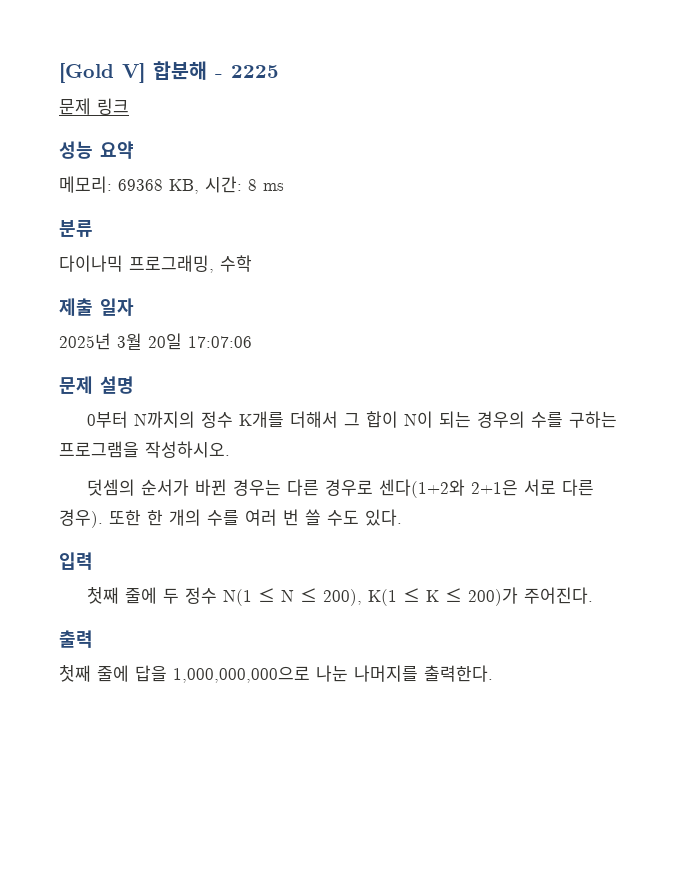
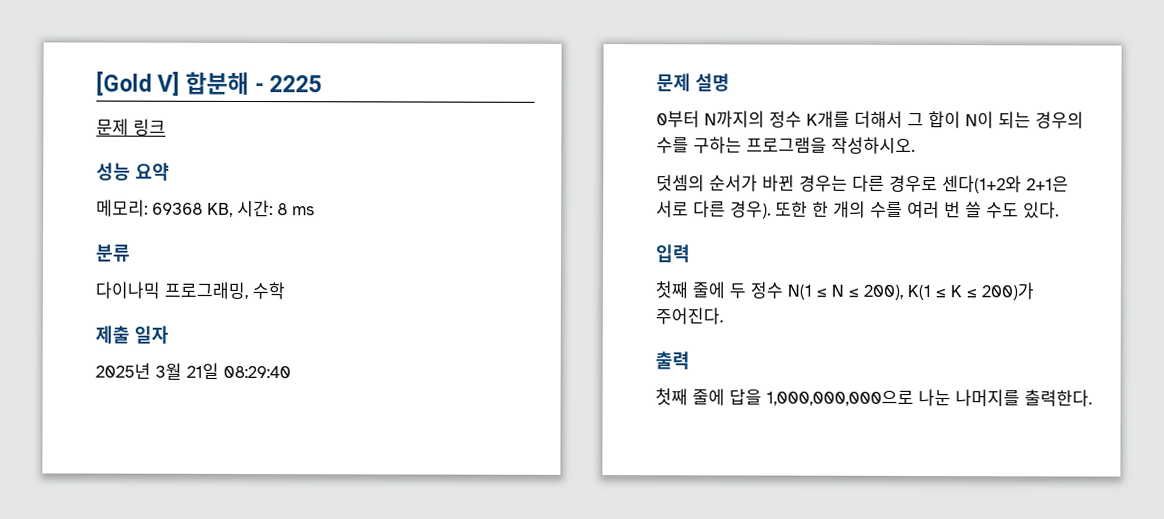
[148,333,252,350] 20일 17:07:06 -> [186,362,291,380] 21일 08:29:40

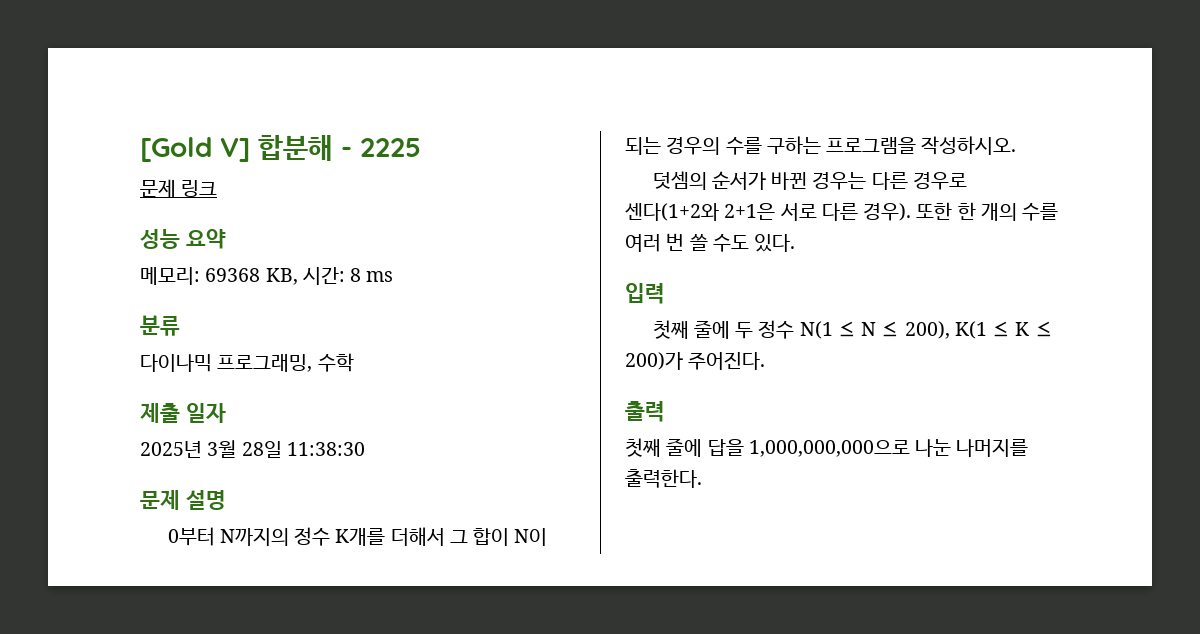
[186,362,291,380] 21일 08:29:40 -> [241,441,365,458] 28일 11:38:30

